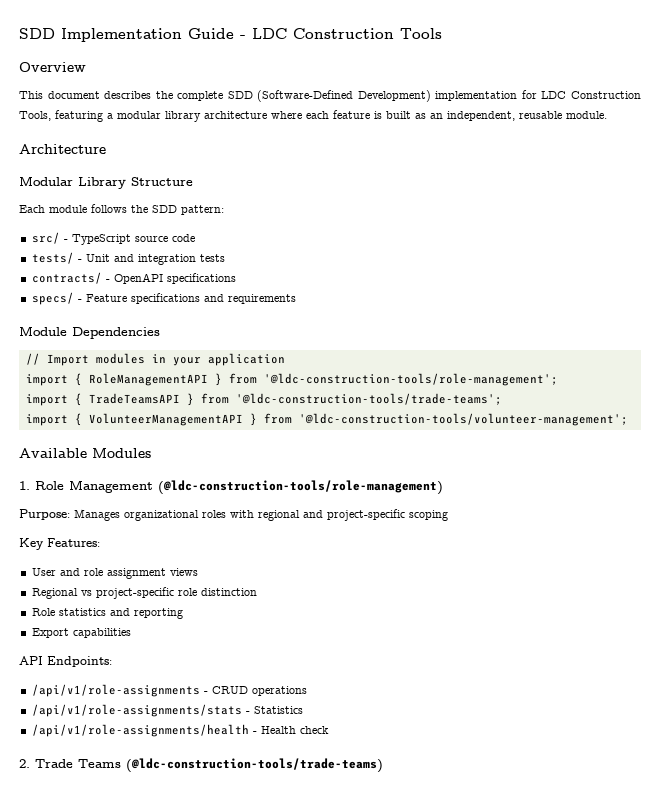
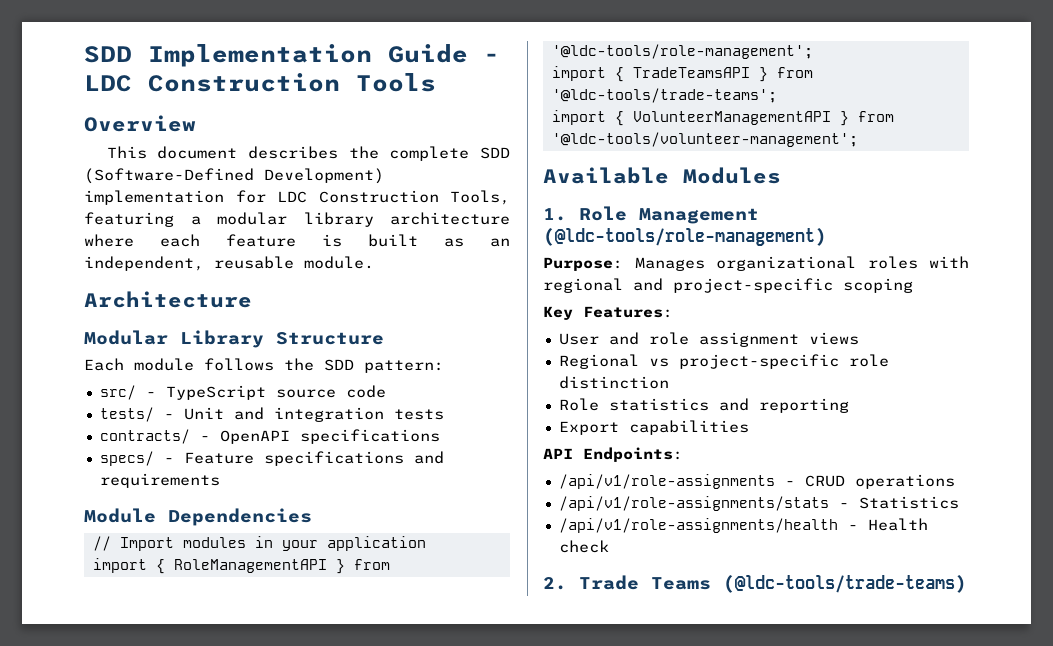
[263,373,558,386] '@ldc-construction-tools/role-management'; -> [551,44,813,59] '@ldc-tools/role-management';
[235,393,502,405] '@ldc-construction-tools/trade-teams'; -> [551,88,777,103] '@ldc-tools/trade-teams';
[298,413,628,426] '@ldc-construction-tools/volunteer-management'; -> [551,132,858,147] '@ldc-tools/volunteer-management';
[158,480,443,495] (@ldc-construction-tools/role-management) -> [543,228,827,246] (@ldc-tools/role-management)
[126,758,383,773] (@ldc-construction-tools/trade-teams) -> [723,575,967,593] (@ldc-tools/trade-teams)

